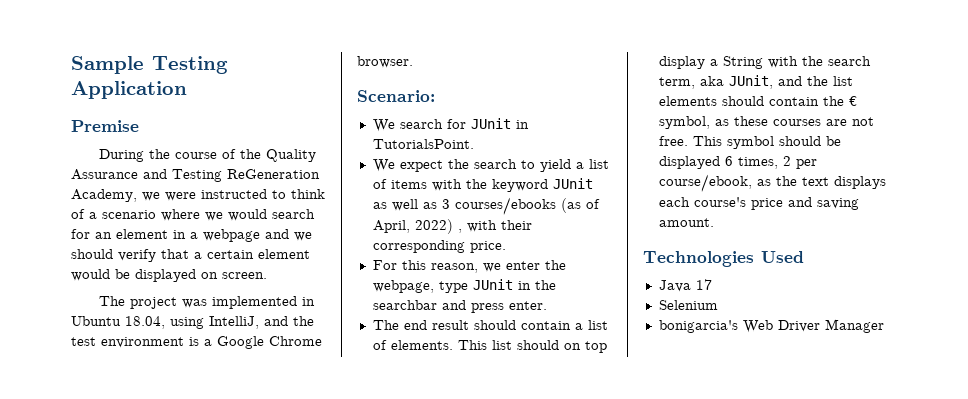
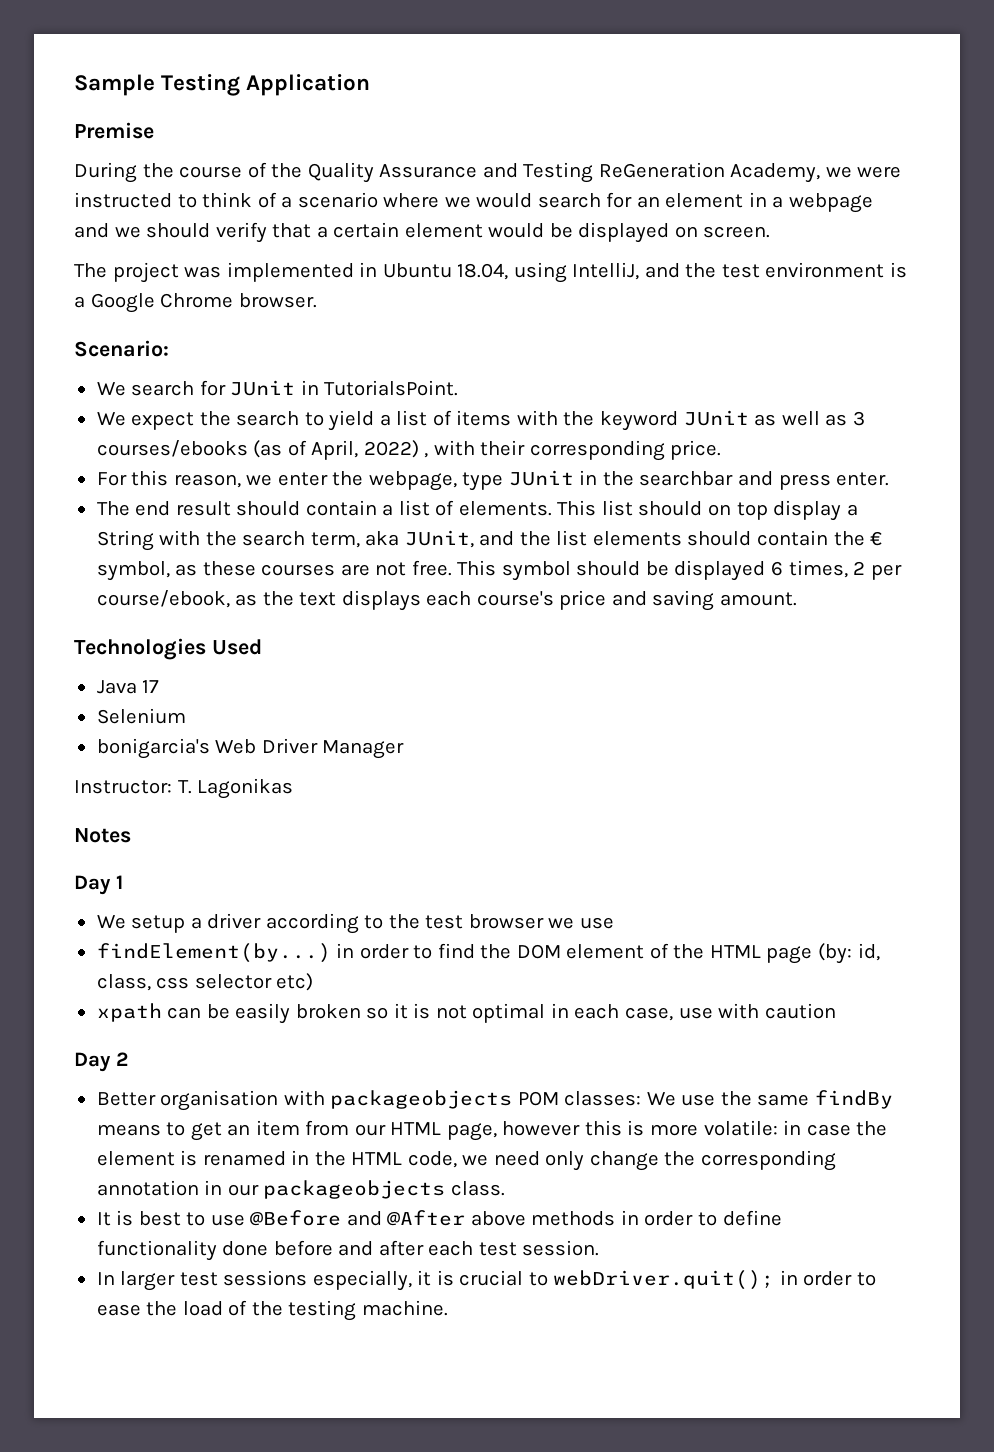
(884, 326) none -> [74,778,294,799] [74,828,131,843] [74,875,123,895] [96,913,614,934] [96,943,880,964] [96,973,314,991] [96,1003,836,1024] [74,1052,128,1072] [96,1090,893,1111] [96,1120,888,1141] [96,1150,836,1171] [96,1180,505,1199] [96,1210,782,1226] [96,1240,600,1261] [96,1270,876,1291] [96,1300,448,1321] // Instructor: T. Lagonikas // Notes // Day 1 // We setup a driver according to the test browser we use // findElement(by...) in order to find the DOM element of the HTML page (by: id, class, css selector etc) // xpath can be easily broken so it is not optimal in each case, use with caution // Day 2 // Better organisation with packageobjects POM classes: We use the same findBy means to get an item from our HTML page, however this is more volatile: in case the element is renamed in the HTML code, we need only change the corresponding annotation in our packageobjects class. // It is best to use @Before and @After above methods in order to define functionality done before and after each test session. // In larger test sessions especially, it is crucial to webDriver.quit(); in order to ease the load of the testing machine.

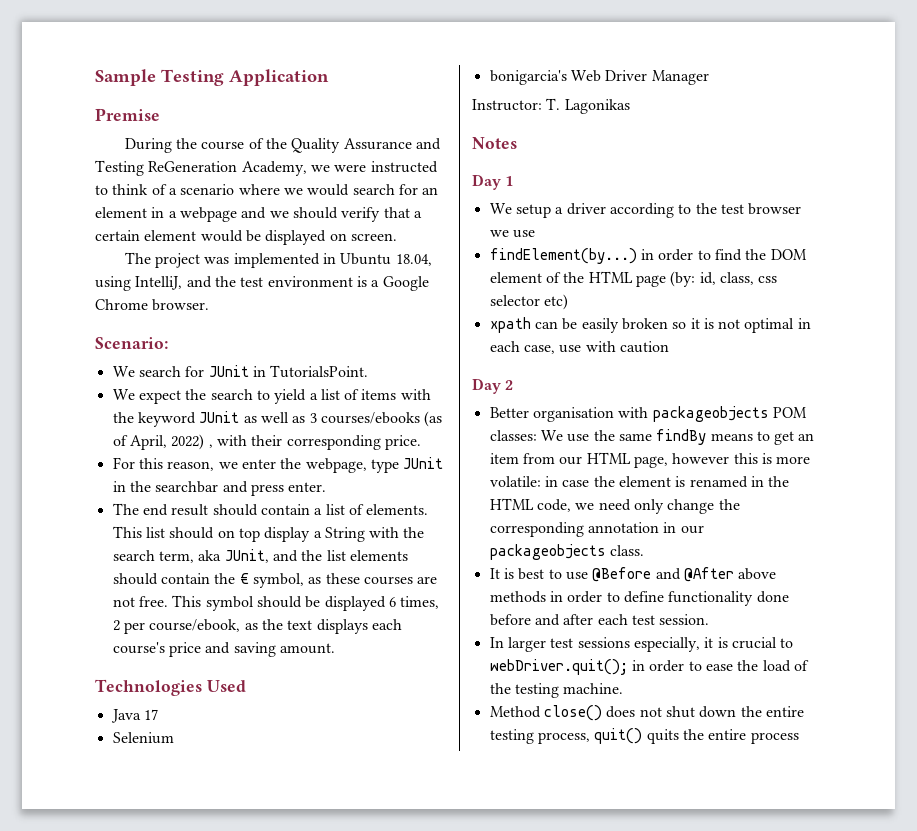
(448, 1308) none -> [489,705,804,721] [489,728,799,744] // Method close() does not shut down the entire testing process, quit() quits the entire process

